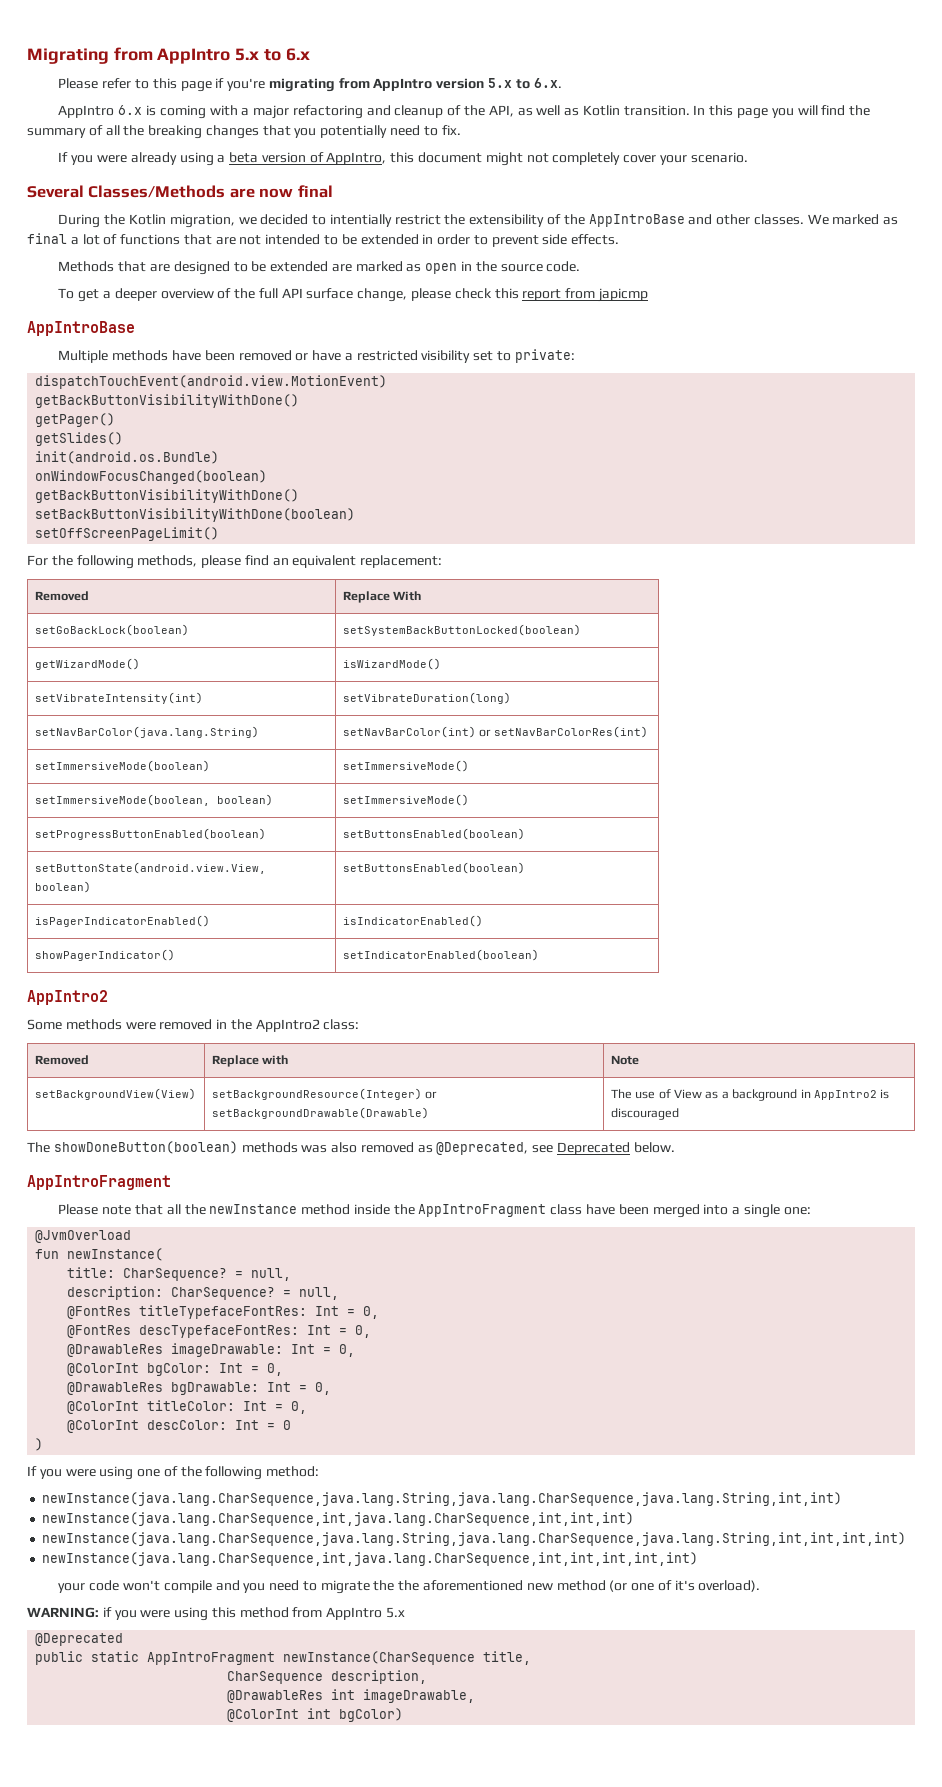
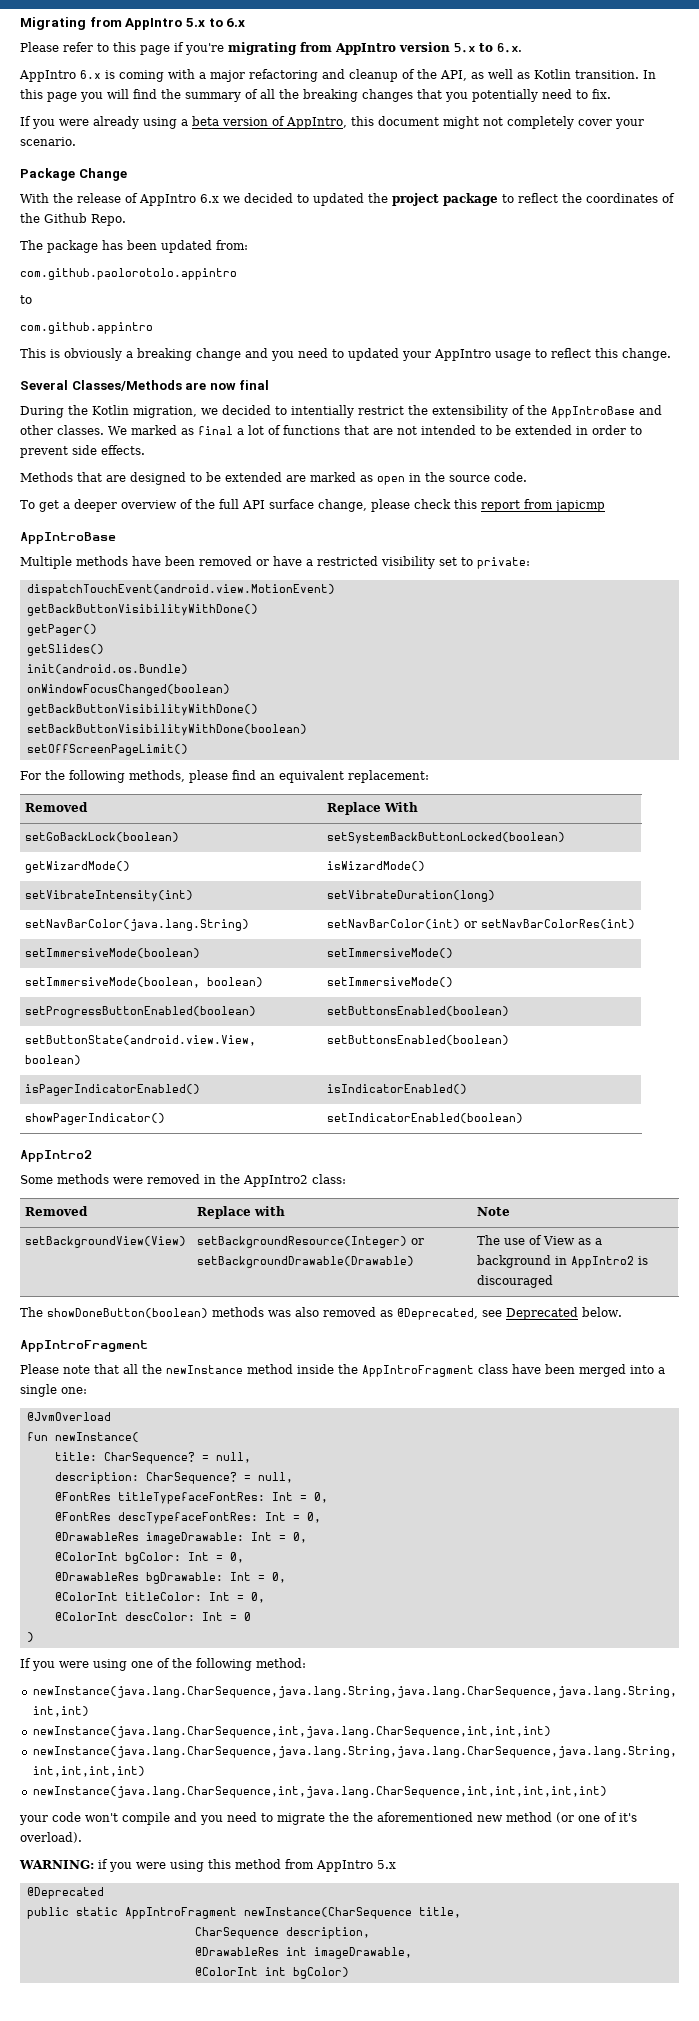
(748, 157) none -> [20,168,127,181] [20,193,675,206] [20,213,126,226] [20,240,248,253] [20,268,237,280] [20,295,32,304] [20,322,153,334] [20,348,671,361] // Package Change // With the release of AppIntro 6.x we decided to updated the project package to reflect the coordinates of the Github Repo. // The package has been updated from: // com.github.paolorotolo.appintro // to // com.github.appintro // This is obviously a breaking change and you need to updated your AppIntro usage to reflect this change.

